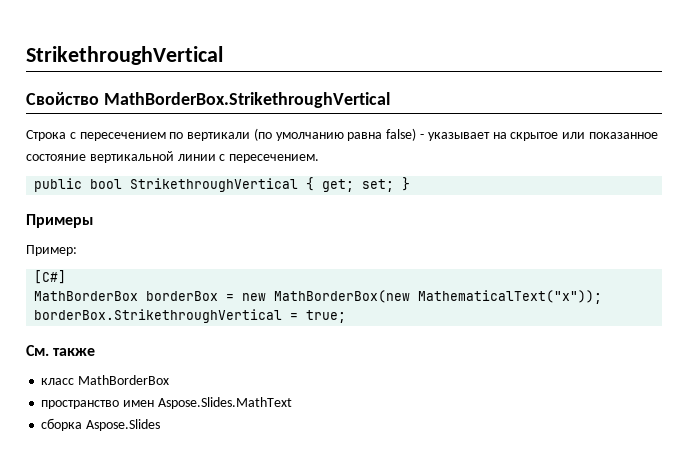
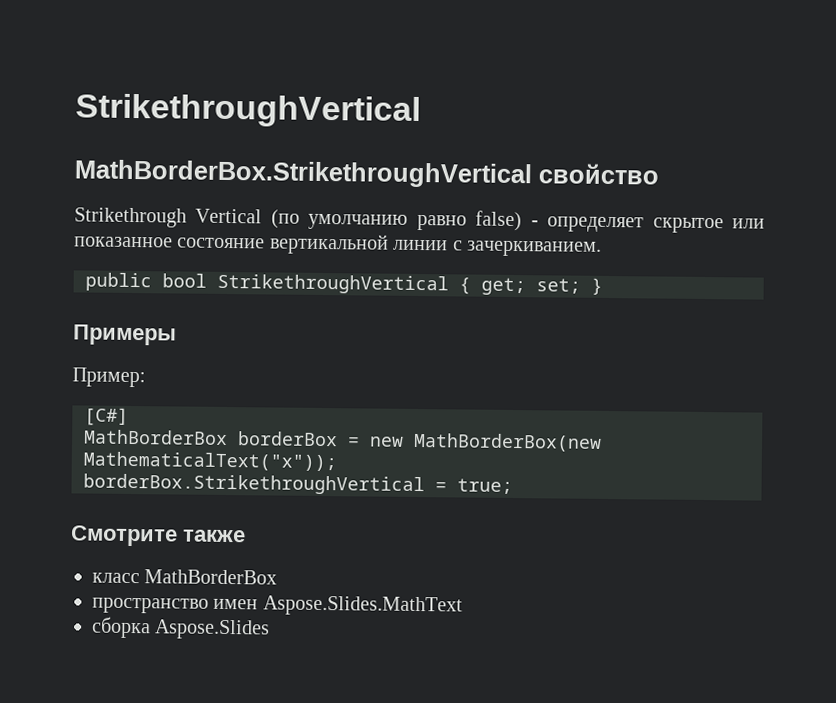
[26,92,99,105] Свойство -> (421, 111) none
[26,130,251,141] // Строка с пересечением по вертикали -> [538,163,659,185] [74,207,263,228] свойство // Strikethrough Vertical
[347,132,383,141] равна -> [416,214,467,231] равно
[427,132,507,141] указывает на -> [547,216,645,233] определяет
[229,154,320,163] пересечением. -> [466,240,602,257] зачеркиванием.
[26,345,49,356] См. -> [70,525,178,547] Смотрите

